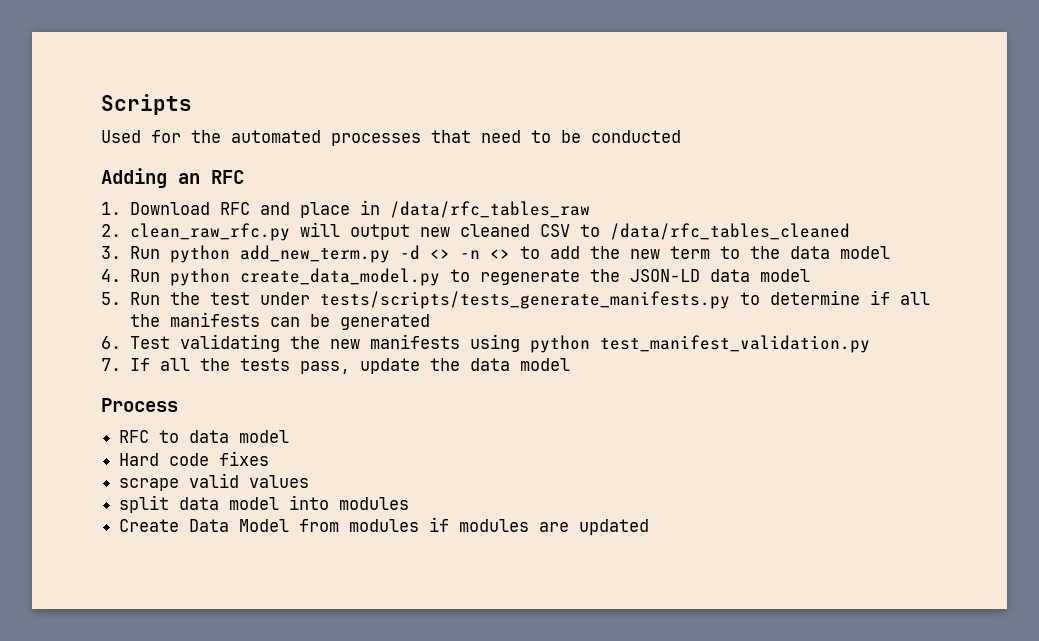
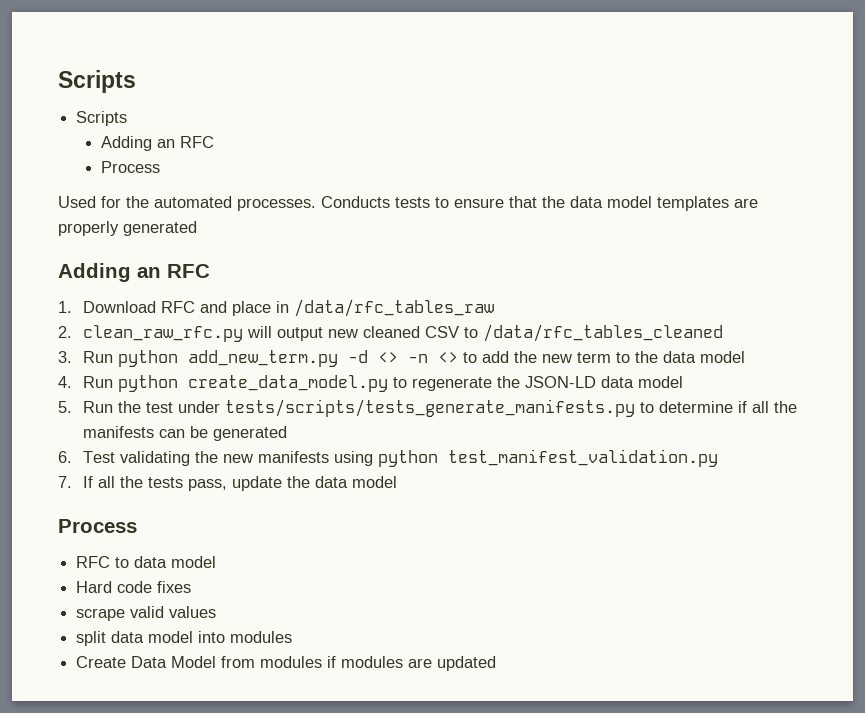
[101,94,192,115] Scripts -> [58,70,136,93] [76,111,128,126] [101,136,215,151] [101,161,161,173] Scripts // Scripts // Adding an RFC // Process
[331,130,681,146] processes that need to be conducted -> [237,196,758,211] [58,221,197,236] processes. Conducts tests to ensure that the data model templates are properly generated

